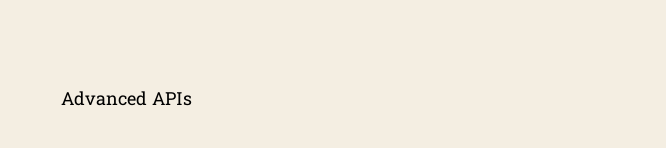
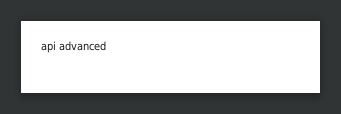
[61,91,192,106] Advanced APIs -> [41,41,106,53] api advanced

